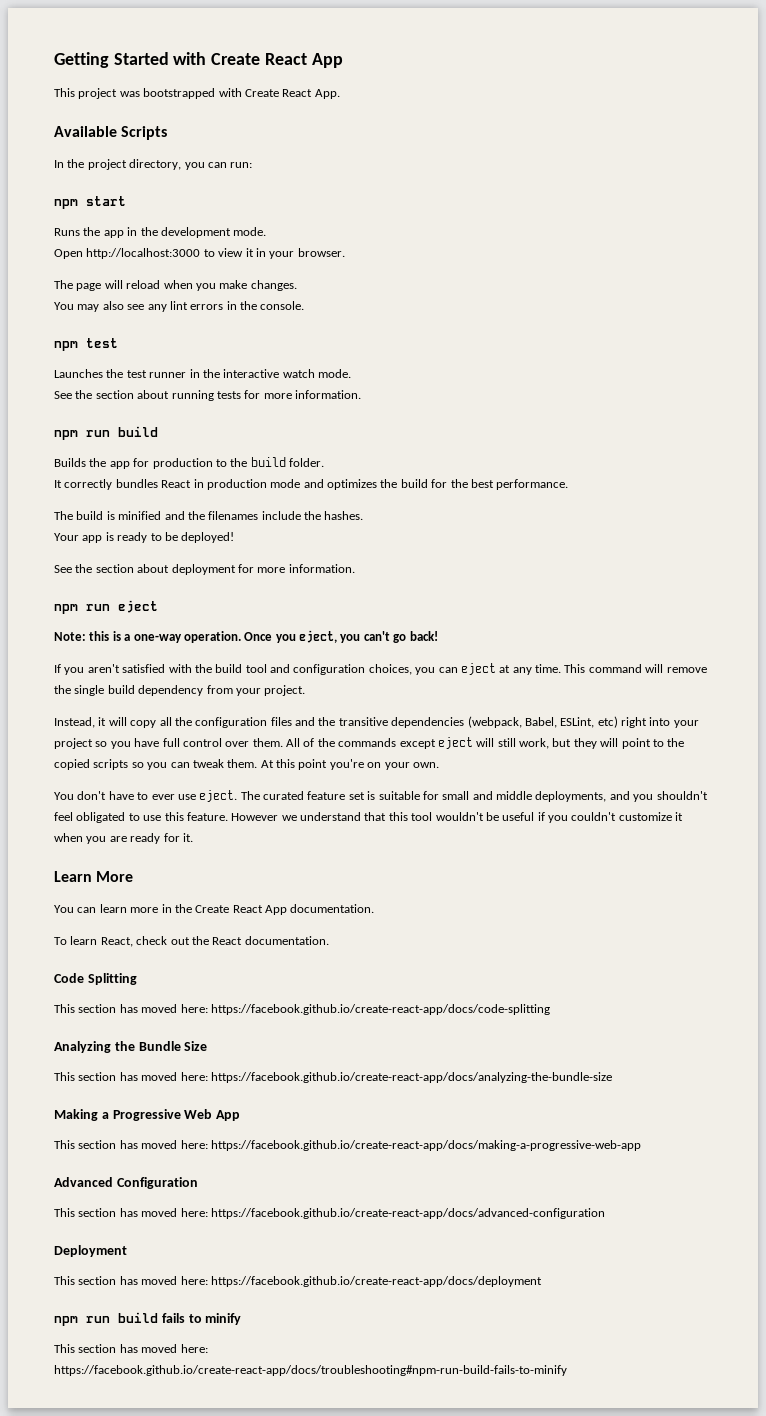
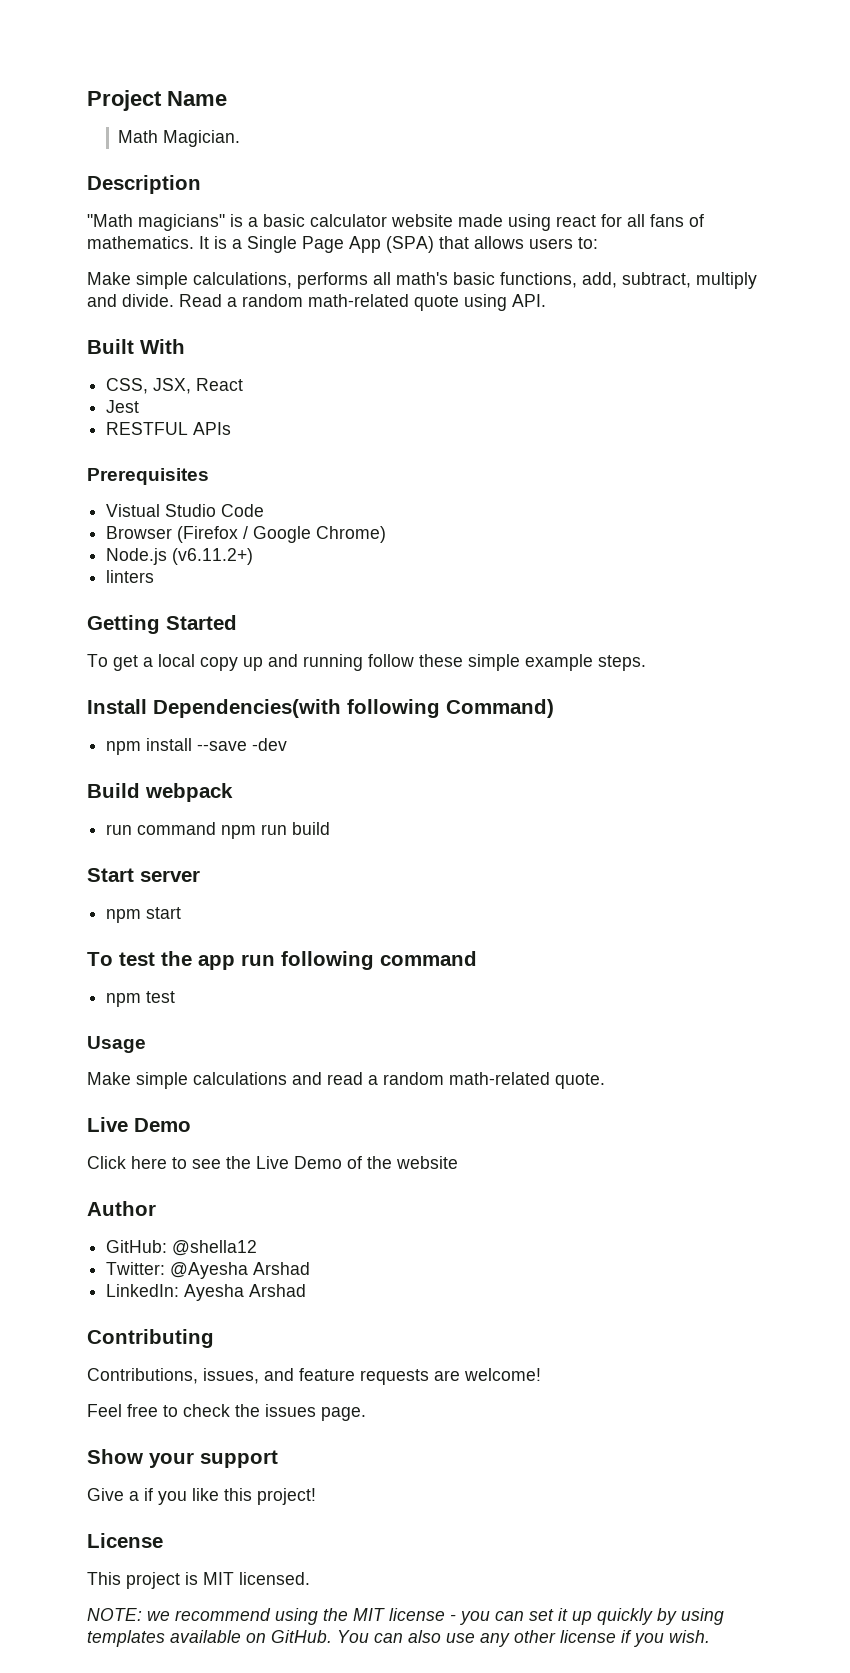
[54,52,343,68] [54,88,340,99] [54,126,168,140] [54,159,253,170] [54,196,126,209] [54,227,267,238] [54,248,345,259] [54,280,297,291] [54,301,305,312] [54,338,118,351] [54,369,351,378] [54,390,361,401] [54,426,158,440] [54,457,324,469] [54,479,569,490] [54,511,364,520] [54,532,235,543] [54,564,355,575] [54,600,158,614] [54,630,438,643] [54,663,707,675] [54,685,306,696] [54,716,699,728] [54,737,685,749] [54,759,439,770] [54,790,708,802] [54,812,684,823] [54,833,193,844] [54,871,134,882] [54,904,375,915] [54,936,329,947] [54,973,137,985] [54,1004,550,1015] [54,1041,208,1053] [54,1072,612,1083] [54,1109,241,1121] [54,1140,641,1151] [54,1177,198,1189] [54,1208,605,1219] [54,1245,127,1257] [54,1276,542,1287] [54,1312,242,1326] [54,1344,208,1353] [54,1365,567,1376] Getting Started with Create React App // This project was bootstrapped with Create React App. // Available Scripts // In the project directory, you can run: // npm start // Runs the app in the development mode. // Open http://localhost:3000 to view it in your browser. // The page will reload when you make changes. // You may also see any lint errors in the console. // npm test // Launches the test runner in the interactive watch mode. // See the section about running tests for more information. // npm run build // Builds the app for production to the build folder. // It correctly bundles React in production mode and optimizes the build for the best performance. // The build is minified and the filenames include the hashes. // Your app is ready to be deployed! // See the section about deployment for more information. // npm run eject // Note: this is a one-way operation. Once you eject, you can't go back! // If you aren't satisfied with the build tool and configuration choices, you can eject at any time. This command will remove the single build dependency from your project. // Instead, it will copy all the configuration files and the transitive dependencies (webpack, Babel, ESLint, etc) right into your project so you have full control over them. All of the commands except eject will still work, but they will point to the copied scripts so you can tweak them. At this point you're on your own. // You don't have to ever use eject. The curated feature set is suitable for small and middle deployments, and you shouldn't feel obligated to use this feature. However we understand that this tool wouldn't be useful if you couldn't customize it when you are ready for it. // Learn More // You can learn more in the Create React App documentation. // To learn React, check out the React documentation. // Code Splitting // This section has moved here: https://facebook.github.io/create-react-app/docs/code-splitting // Analyzing the Bundle Size // This section has moved here: https://facebook.github.io/create-react-app/docs/analyzing-the-bundle-size // Making a Progressive Web App // This section has moved here: https://facebook.github.io/create-react-app/docs/making-a-progressive-web-app // Advanced Configuration // This section has moved here: https://facebook.github.io/create-react-app/docs/advanced-configuration // Deployment // This section has moved here: https://facebook.github.io/create-react-app/docs/deployment // npm run build fails to minify // This section has moved here: https://facebook.github.io/create-react-app/docs/troubleshooting#npm-run-build-fails-to-minify -> [87,90,227,111] [118,130,241,147] [87,175,201,194] [87,214,704,231] [87,236,598,253] [87,272,757,289] [87,294,546,311] [87,339,185,354] [106,378,244,394] [106,400,140,413] [106,422,232,435] [87,468,209,485] [106,504,265,517] [106,526,387,543] [106,548,254,565] [106,570,155,583] [87,615,237,634] [87,654,646,671] [87,699,554,718] [106,738,288,755] [87,783,233,802] [106,822,331,839] [87,868,200,882] [106,907,182,923] [87,951,477,970] [106,991,176,1007] [87,1036,146,1053] [87,1072,605,1089] [87,1117,191,1132] [87,1156,458,1169] [87,1201,156,1216] [106,1240,258,1256] [106,1262,311,1279] [106,1284,307,1301] [87,1329,214,1348] [87,1368,541,1385] [87,1404,366,1421] [87,1449,278,1468] [87,1488,316,1505] [87,1533,163,1548] [87,1572,310,1589] [87,1608,724,1625] [87,1630,710,1647] Project Name // Math Magician. // Description // "Math magicians" is a basic calculator website made using react for all fans of mathematics. It is a Single Page App (SPA) that allows users to: // Make simple calculations, performs all math's basic functions, add, subtract, multiply and divide. Read a random math-related quote using API. // Built With // CSS, JSX, React // Jest // RESTFUL APIs // Prerequisites // Vistual Studio Code // Browser (Firefox / Google Chrome) // Node.js (v6.11.2+) // linters // Getting Started // To get a local copy up and running follow these simple example steps. // Install Dependencies(with following Command) // npm install --save -dev // Build webpack // run command npm run build // Start server // npm start // To test the app run following command // npm test // Usage // Make simple calculations and read a random math-related quote. // Live Demo // Click here to see the Live Demo of the website // Author // GitHub: @shella12 // Twitter: @Ayesha Arshad // LinkedIn: Ayesha Arshad // Contributing // Contributions, issues, and feature requests are welcome! // Feel free to check the issues page. // Show your support // Give a if you like this project! // License // This project is MIT licensed. // NOTE: we recommend using the MIT license - you can set it up quickly by using templates available on GitHub. You can also use any other license if you wish.

